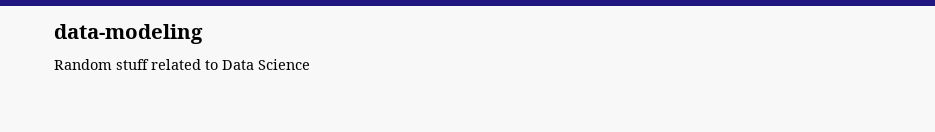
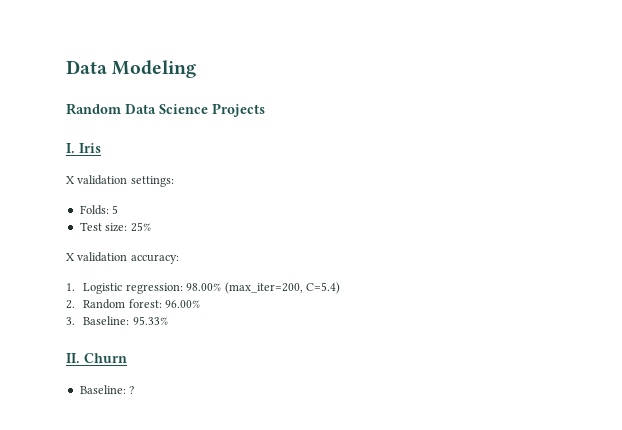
[54,24,203,44] [54,59,310,70] data-modeling // Random stuff related to Data Science -> [66,60,197,78] [66,103,265,117] [66,143,101,153] [66,175,174,187] [79,205,119,215] [79,222,151,232] [66,252,179,264] [66,282,340,294] [66,299,201,309] [66,316,168,325] [66,353,127,363] [79,385,135,394] Data Modeling // Random Data Science Projects // I. Iris // X validation settings: // Folds: 5 // Test size: 25% // X validation accuracy: // 1. Logistic regression: 98.00% (max_iter=200, C=5.4) // 2. Random forest: 96.00% // 3. Baseline: 95.33% // II. Churn // Baseline: ?

